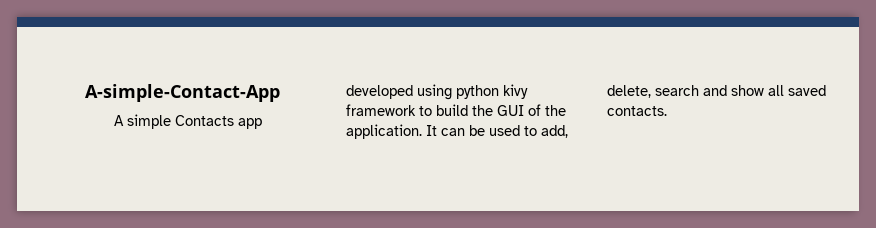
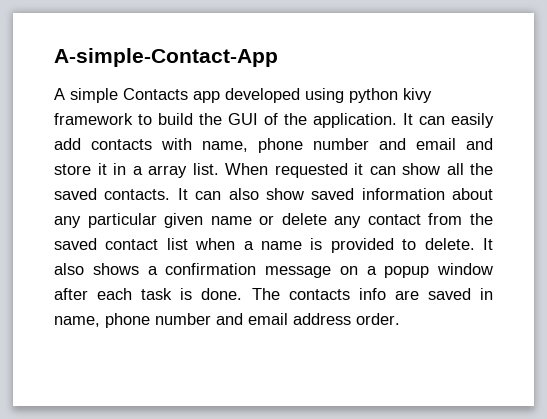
[469,125,568,138] [607,85,727,98] be used to add, delete, search and -> [451,113,494,128] [54,138,493,153] [54,163,396,178] easily add contacts with name, phone number and email and store it in a array list. When requested it can
(784, 90) none -> [470,163,493,175] the
(667, 111) none -> [177,188,493,200] [54,213,493,228] [54,238,493,253] [54,263,493,278] [54,288,494,300] [54,313,400,328] It can also show saved information about any particular given name or delete any contact from the saved contact list when a name is provided to delete. It also shows a confirmation message on a popup window after each task is done. The contacts info are saved in name, phone number and email address order.

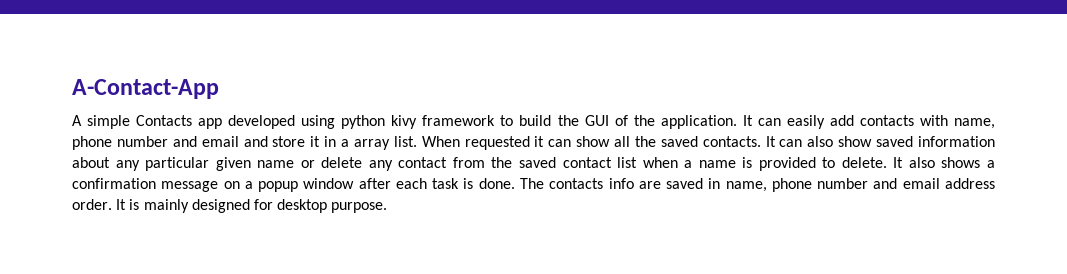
[54,48,278,67] A-simple-Contact-App -> [72,79,219,99] A-Contact-App
(400, 319) none -> [116,199,388,213] It is mainly designed for desktop purpose.

